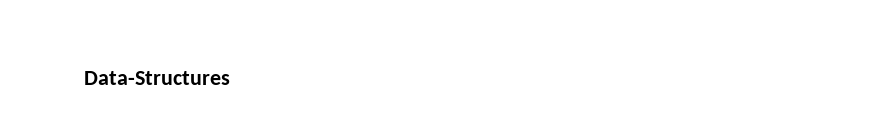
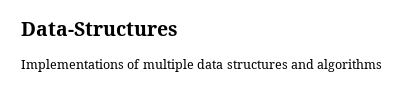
(230, 78) none -> [21,59,383,72] // Implementations of multiple data structures and algorithms

